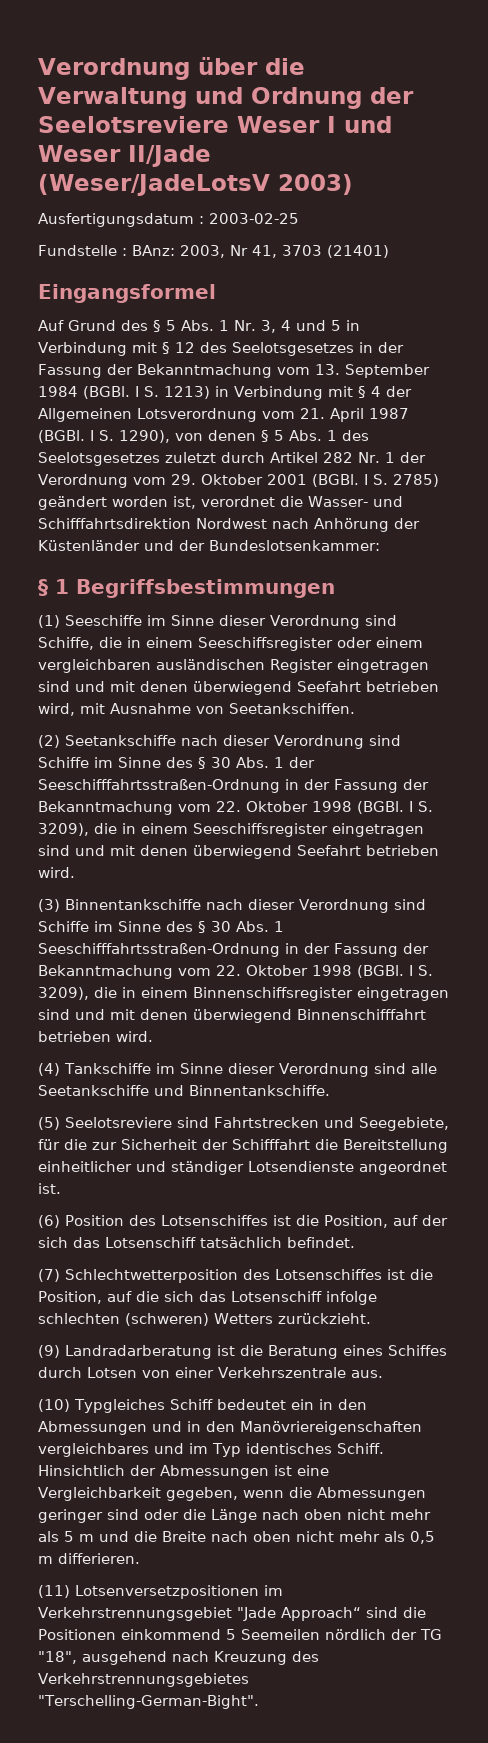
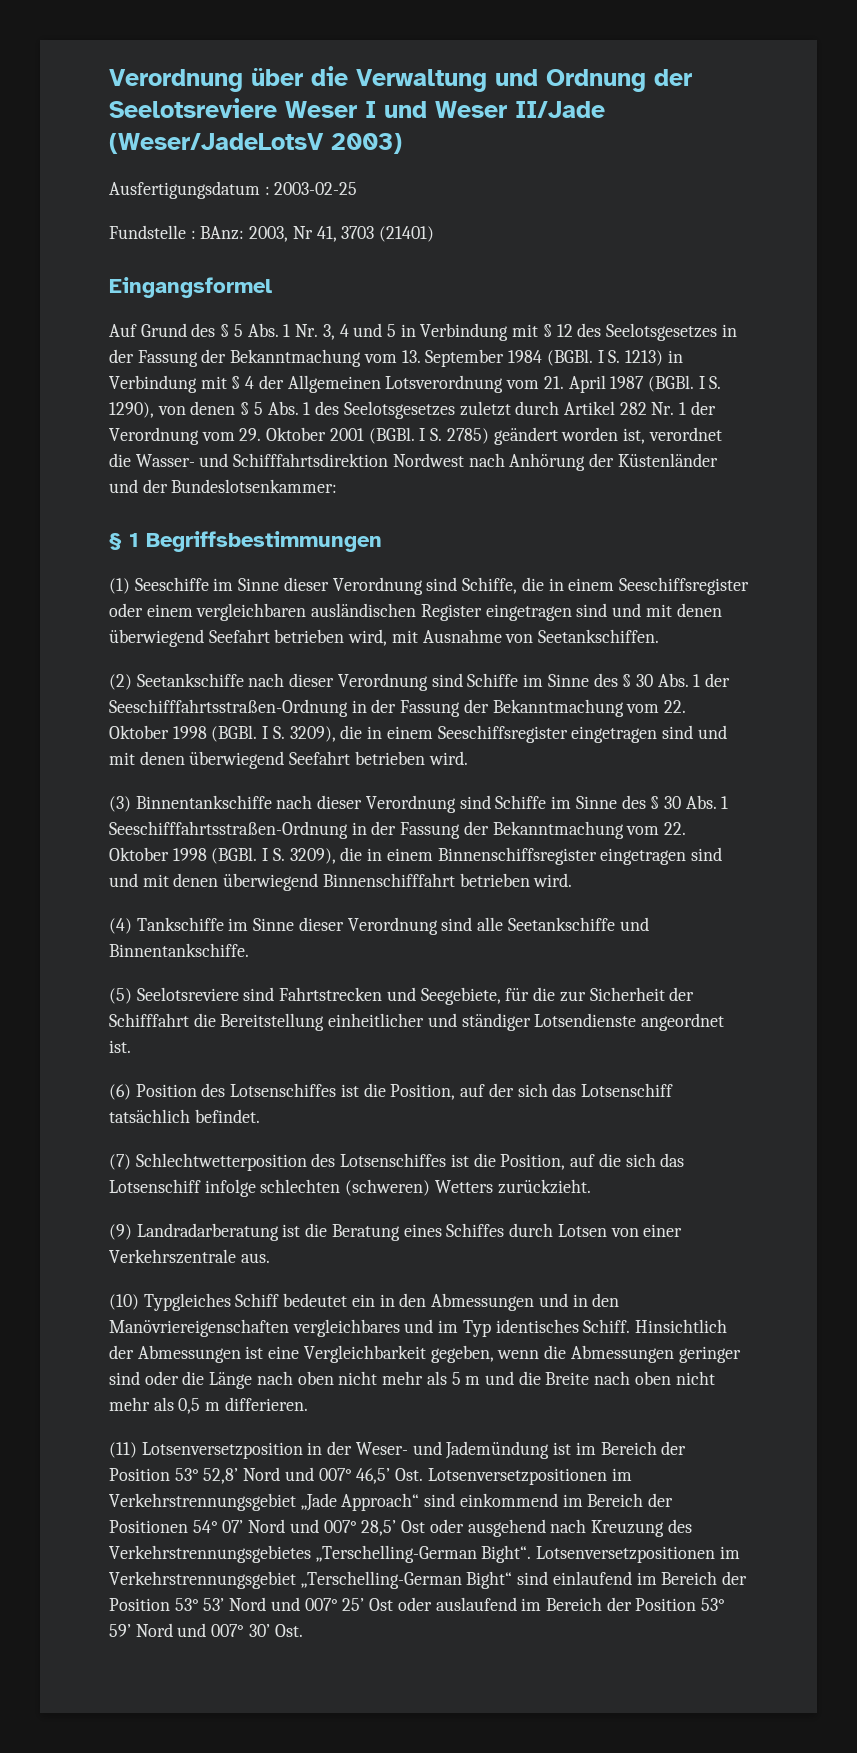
[75,1585,283,1599] [38,1607,276,1621] Lotsenversetzpositionen im Verkehrstrennungsgebiet "Jade -> [141,1441,687,1459] [109,1467,632,1485] [109,1493,337,1511] Lotsenversetzposition in der Weser- und Jademündung ist im Bereich der Position 53° 52,8’ Nord und 007° 46,5’ Ost. Lotsenversetzpositionen im Verkehrstrennungsgebiet „Jade
[402,1607,426,1618] [38,1629,442,1640] [38,1651,77,1664] die Positionen einkommend 5 Seemeilen nördlich der TG "18", -> [459,1493,674,1507] [109,1519,464,1536] einkommend im Bereich der Positionen 54° 07’ Nord und 007° 28,5’ Ost oder
[38,1695,259,1709] "Terschelling-German-Bight". -> [315,1545,740,1563] [109,1571,748,1589] [109,1597,726,1611] [109,1623,303,1637] „Terschelling-German Bight“. Lotsenversetzpositionen im Verkehrstrennungsgebiet „Terschelling-German Bight“ sind einlaufend im Bereich der Position 53° 53’ Nord und 007° 25’ Ost oder auslaufend im Bereich der Position 53° 59’ Nord und 007° 30’ Ost.

